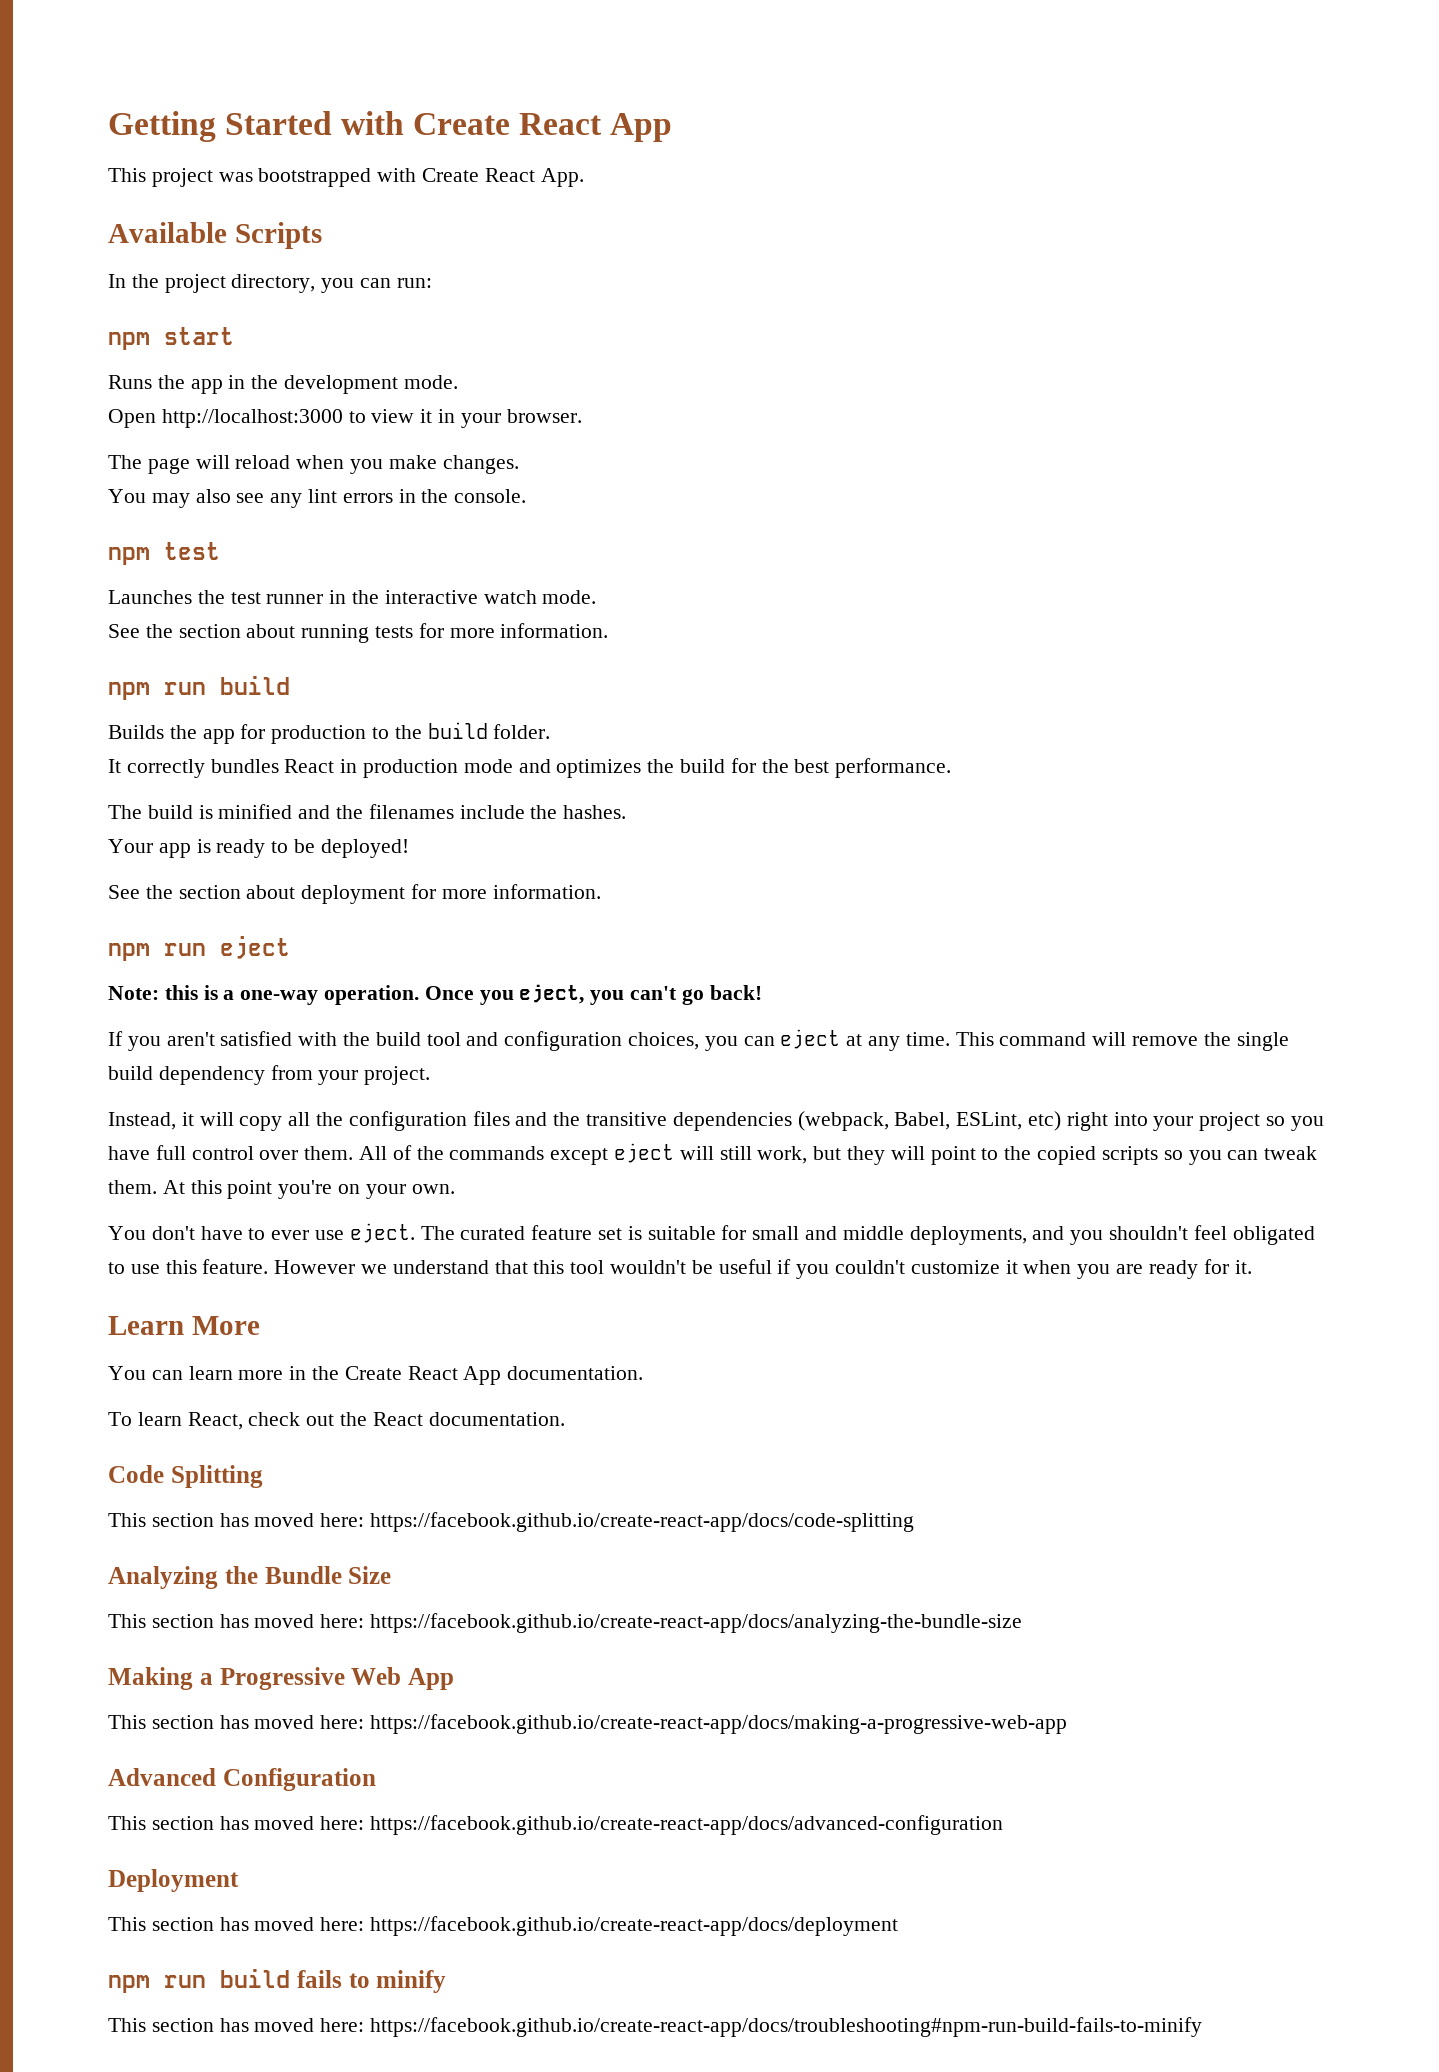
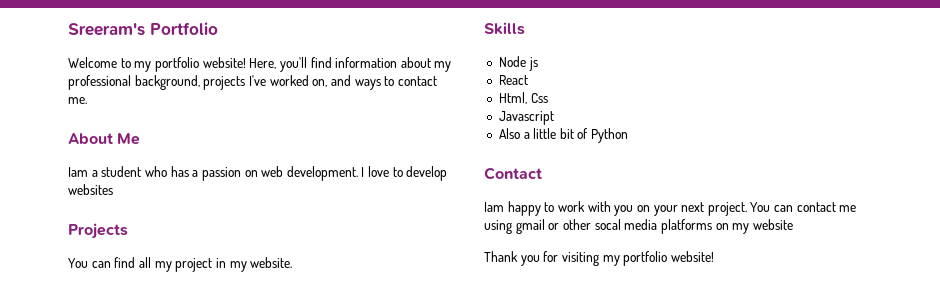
[108,111,673,142] [108,168,584,187] [108,222,322,249] [108,274,432,293] [108,327,234,350] [108,375,458,394] [108,409,582,428] [108,455,519,474] [108,489,527,508] [108,542,220,565] [108,590,597,604] [108,623,609,643] [108,676,290,700] [108,722,551,744] [108,758,952,778] [108,804,627,819] [108,839,409,858] [108,884,601,904] [108,936,290,961] [108,984,762,1005] [108,1029,1289,1051] [108,1065,431,1085] [108,1111,1324,1131] [108,1143,1318,1165] [108,1180,455,1199] [108,1223,1315,1245] [108,1259,1252,1279] [108,1316,260,1335] [108,1366,644,1385] [108,1412,565,1430] [108,1465,263,1488] [108,1512,915,1532] [108,1566,392,1589] [108,1613,1023,1633] [108,1667,454,1690] [108,1714,1068,1734] [108,1768,376,1791] [108,1815,1004,1835] [108,1869,239,1892] [108,1916,899,1936] [108,1969,447,1993] [108,2017,1203,2037] Getting Started with Create React App // This project was bootstrapped with Create React App. // Available Scripts // In the project directory, you can run: // npm start // Runs the app in the development mode. // Open http://localhost:3000 to view it in your browser. // The page will reload when you make changes. // You may also see any lint errors in the console. // npm test // Launches the test runner in the interactive watch mode. // See the section about running tests for more information. // npm run build // Builds the app for production to the build folder. // It correctly bundles React in production mode and optimizes the build for the best performance. // The build is minified and the filenames include the hashes. // Your app is ready to be deployed! // See the section about deployment for more information. // npm run eject // Note: this is a one-way operation. Once you eject, you can't go back! // If you aren't satisfied with the build tool and configuration choices, you can eject at any time. This command will remove the single build dependency from your project. // Instead, it will copy all the configuration files and the transitive dependencies (webpack, Babel, ESLint, etc) right into your project so you have full control over them. All of the commands except eject will still work, but they will point to the copied scripts so you can tweak them. At this point you're on your own. // You don't have to ever use eject. The curated feature set is suitable for small and middle deployments, and you shouldn't feel obligated to use this feature. However we understand that this tool wouldn't be useful if you couldn't customize it when you are ready for it. // Learn More // You can learn more in the Create React App documentation. // To learn React, check out the React documentation. // Code Splitting // This section has moved here: https://facebook.github.io/create-react-app/docs/code-splitting // Analyzing the Bundle Size // This section has moved here: https://facebook.github.io/create-react-app/docs/analyzing-the-bundle-size // Making a Progressive Web App // This section has moved here: https://facebook.github.io/create-react-app/docs/making-a-progressive-web-app // Advanced Configuration // This section has moved here: https://facebook.github.io/create-react-app/docs/advanced-configuration // Deployment // This section has moved here: https://facebook.github.io/create-react-app/docs/deployment // npm run build fails to minify // This section has moved here: https://facebook.github.io/create-react-app/docs/troubleshooting#npm-run-build-fails-to-minify -> [68,22,218,36] [68,57,452,72] [68,75,437,90] [68,97,87,104] [68,133,141,145] [68,166,448,181] [68,184,113,195] [68,223,128,239] [68,257,293,272] [484,22,525,35] [498,56,538,71] [498,75,528,85] [498,92,548,104] [498,111,554,125] [498,128,629,143] [484,167,542,180] [484,201,857,216] [484,219,793,234] [484,251,714,266] Sreeram's Portfolio // Welcome to my portfolio website! Here, you'll find information about my professional background, projects I've worked on, and ways to contact me. // About Me // Iam a student who has a passion on web development. I love to develop websites // Projects // You can find all my project in my website. // Skills // Node js // React // Html, Css // Javascript // Also a little bit of Python // Contact // Iam happy to work with you on your next project. You can contact me using gmail or other socal media platforms on my website // Thank you for visiting my portfolio website!

